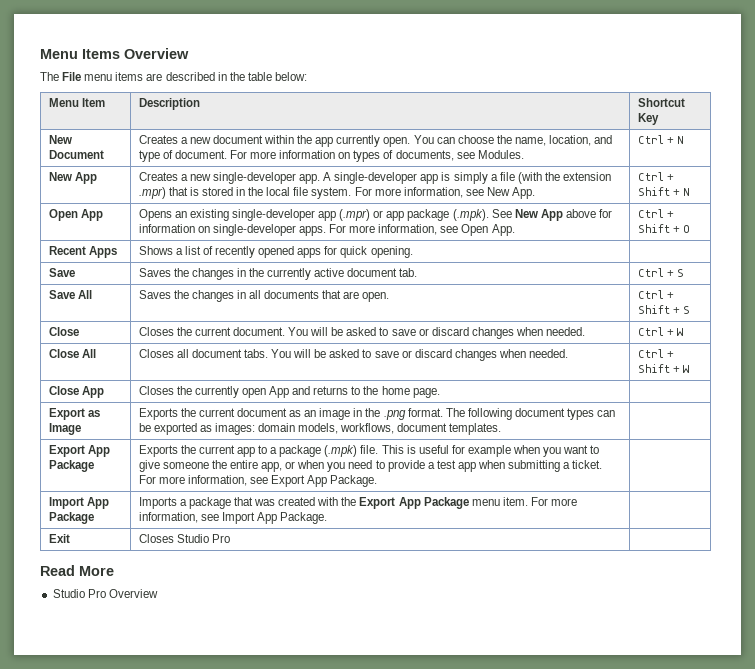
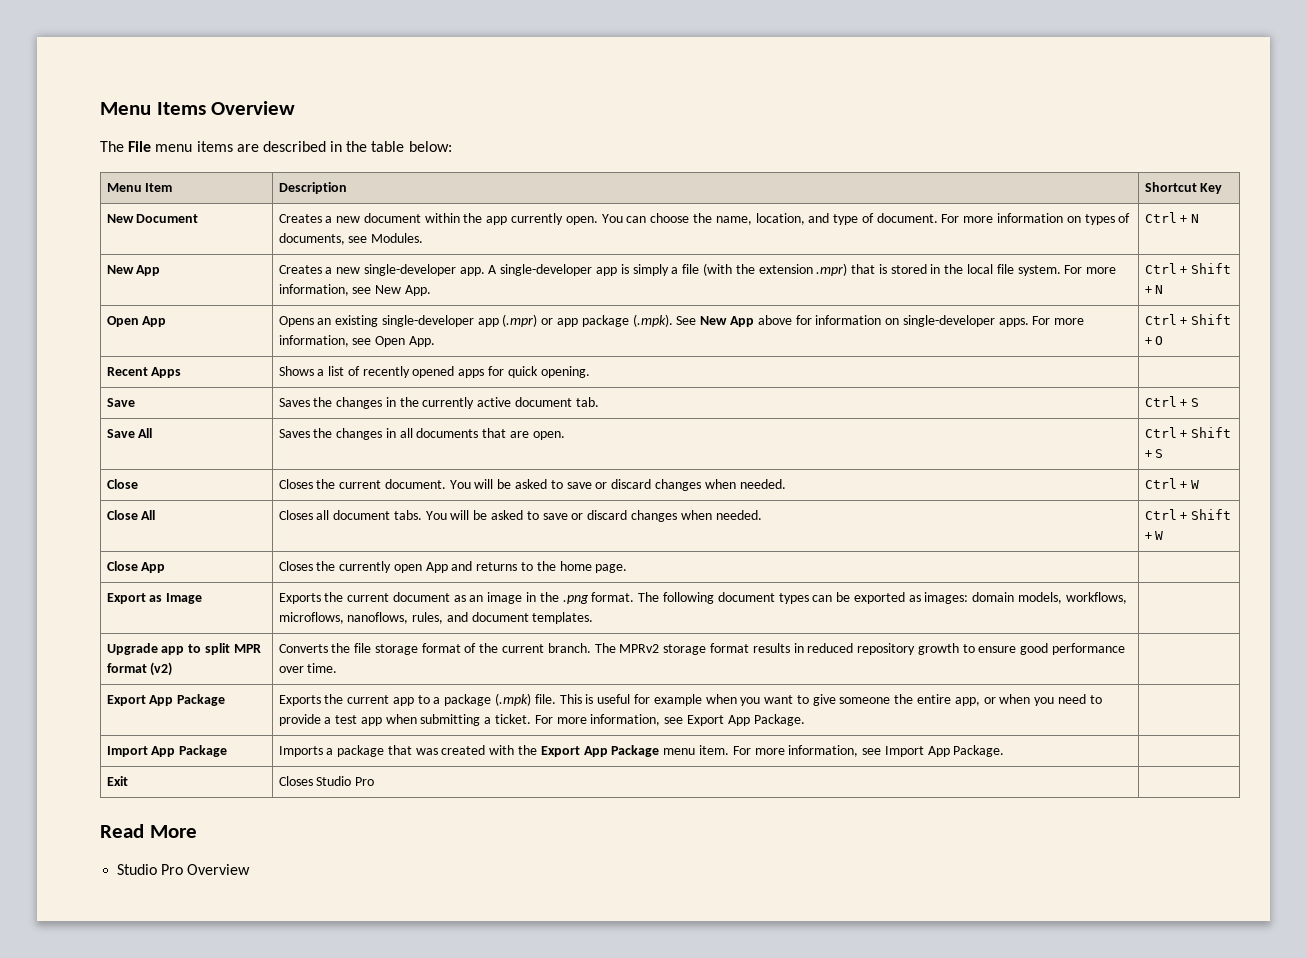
[397,423,502,435] document templates. -> [278,612,594,624] [106,643,261,655] [106,662,173,676] [278,643,1125,655] [278,663,338,673] microflows, nanoflows, rules, and document templates. | // Upgrade app to split MPR format (v2) | Converts the file storage format of the current branch. The MPRv2 storage format results in reduced repository growth to ensure good performance over time.

